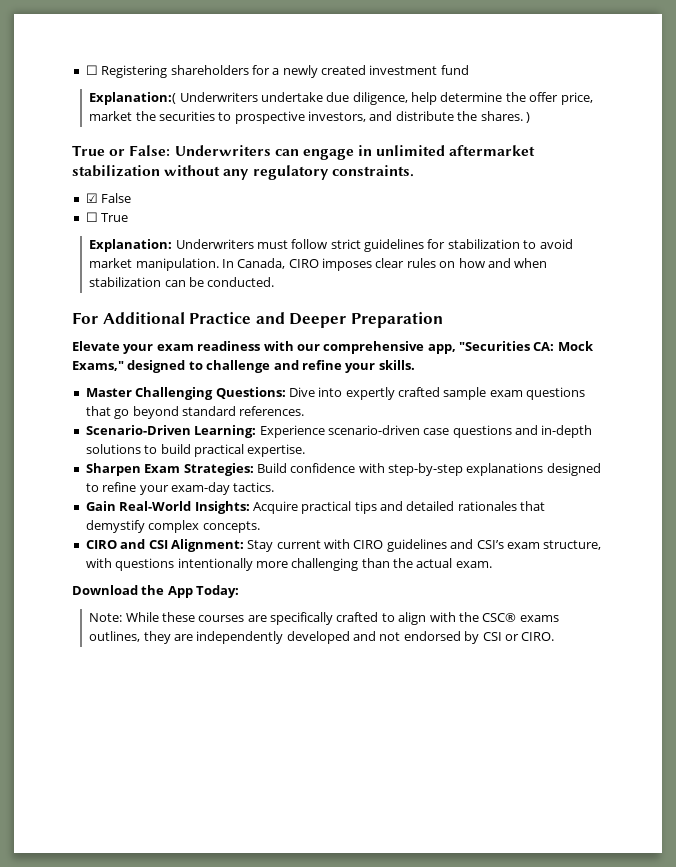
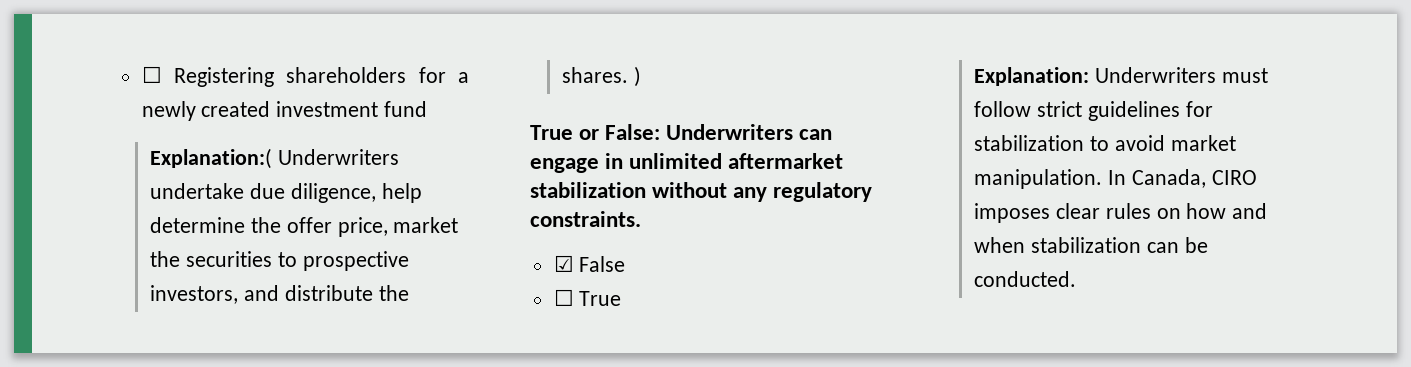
[72,312,443,328] [72,341,594,354] [72,360,415,373] [85,387,586,400] [85,406,305,419] [85,425,593,438] [85,444,306,457] [85,463,601,476] [85,482,275,495] [85,501,546,514] [85,520,260,533] [85,539,602,552] [85,558,492,571] [72,585,240,598] [89,612,559,625] [89,631,555,644] // For Additional Practice and Deeper Preparation // Elevate your exam readiness with our comprehensive app, "Securities CA: Mock Exams," designed to challenge and refine your skills. // Master Challenging Questions: Dive into expertly crafted sample exam questions that go beyond standard references. // Scenario-Driven Learning: Experience scenario-driven case questions and in-depth solutions to build practical expertise. // Sharpen Exam Strategies: Build confidence with step-by-step explanations designed to refine your exam-day tactics. // Gain Real-World Insights: Acquire practical tips and detailed rationales that demystify complex concepts. // CIRO and CSI Alignment: Stay current with CIRO guidelines and CSI’s exam structure, with questions intentionally more challenging than the actual exam. // Download the App Today: // Note: While these courses are specifically crafted to align with the CSC® exams outlines, they are independently developed and not endorsed by CSI or CIRO. -> (1077, 279) none

